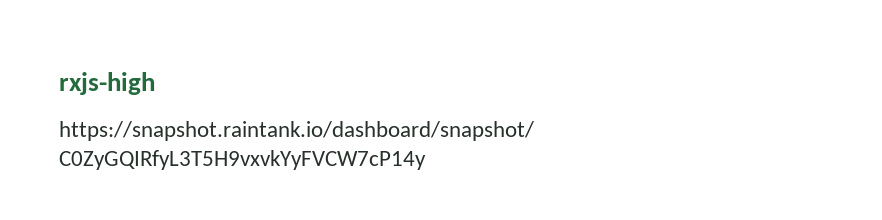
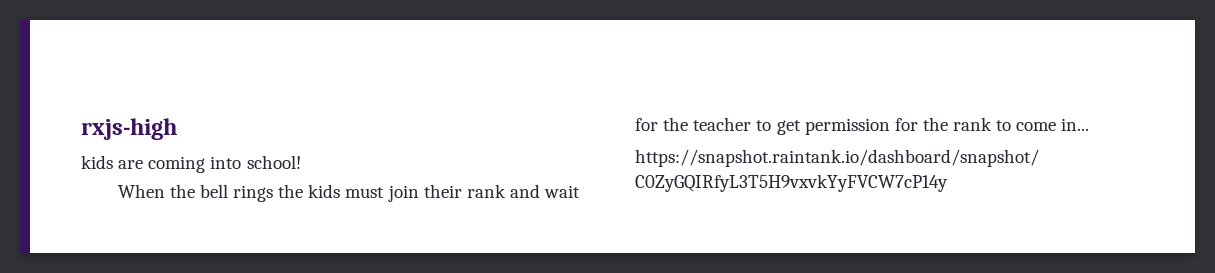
(155, 83) none -> [81,155,301,173] [117,184,581,202] [635,117,1090,135] // kids are coming into school! // When the bell rings the kids must join their rank and wait for the teacher to get permission for the rank to come in...

